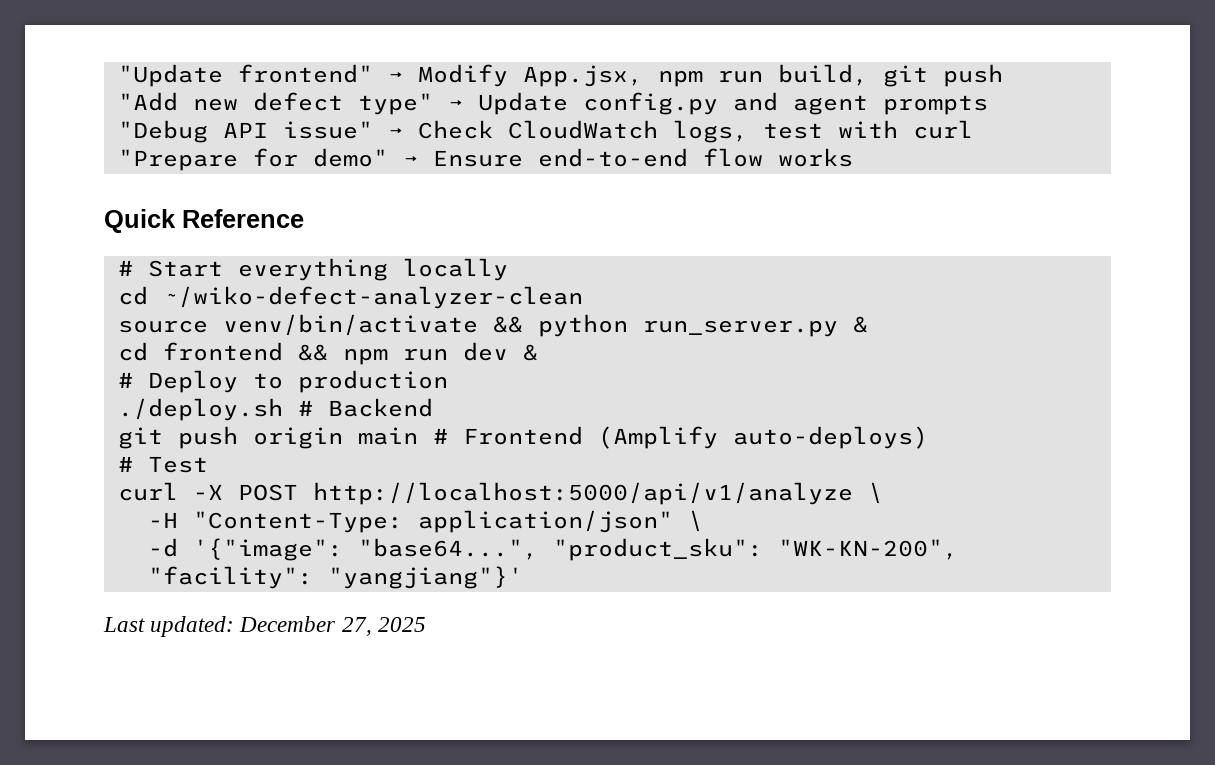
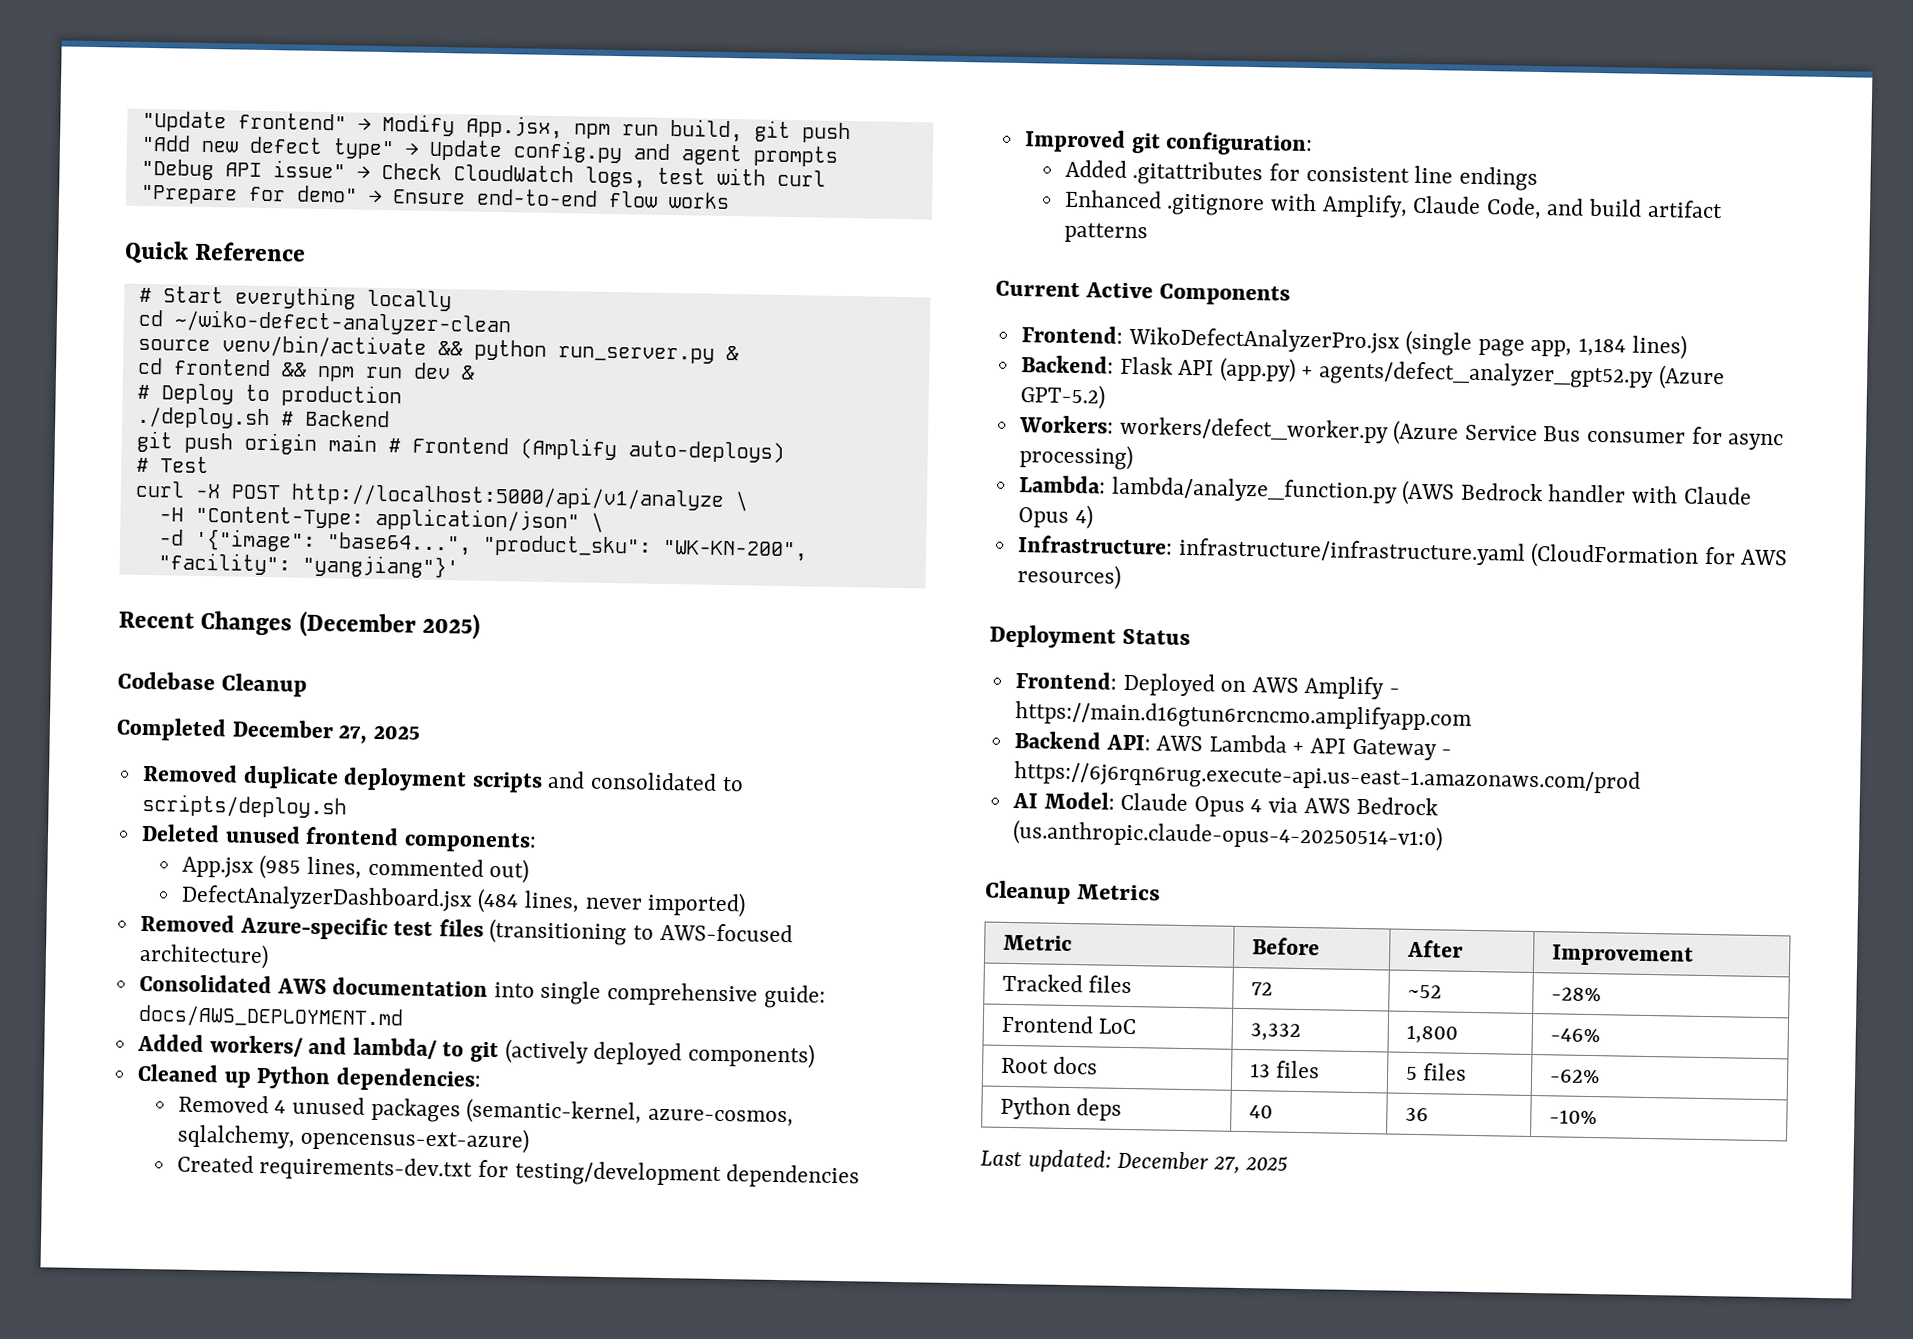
(523, 577) none -> [118,610,480,640] [117,671,307,697] [116,717,420,744] [141,763,744,793] [141,793,347,819] [140,823,537,853] [181,854,530,884] [180,884,747,918] [139,913,793,946] [138,942,269,970] [138,973,826,1009] [137,1004,404,1030] [136,1033,815,1069] [136,1063,482,1092] [177,1094,794,1127] [176,1124,530,1154] [176,1154,861,1189] [1023,129,1314,157] [1064,159,1538,191] [1064,189,1723,220] [1063,222,1148,244] [995,280,1291,306] [1020,325,1687,360] [1020,355,1725,391] [1019,384,1105,410] [1018,415,1785,451] [1018,444,1133,471] [1018,475,1752,506] [1017,505,1093,530] [1017,535,1789,570] [1016,564,1121,590] [989,624,1191,649] [1014,671,1401,700] [1014,701,1472,732] [1013,731,1453,761] [1013,760,1641,795] [1011,791,1439,817] [1011,819,1443,852] [984,880,1161,904] [1002,934,1072,952] [1251,937,1320,956] [1406,939,1463,958] [1550,944,1694,967] [1001,973,1133,994] [1250,982,1273,996] [1406,984,1442,999] [1550,987,1601,1002] [1000,1014,1137,1035] [1249,1023,1301,1042] [1405,1024,1458,1044] [1549,1028,1600,1043] [1000,1056,1099,1075] [1249,1060,1321,1079] [1404,1063,1468,1081] [1548,1069,1600,1084] [999,1096,1123,1121] [1248,1105,1273,1119] [1404,1107,1429,1122] [1548,1109,1597,1125] // Recent Changes (December 2025) // Codebase Cleanup // Completed December 27, 2025 // Removed duplicate deployment scripts and consolidated to scripts/deploy.sh // Deleted unused frontend components: // App.jsx (985 lines, commented out) // DefectAnalyzerDashboard.jsx (484 lines, never imported) // Removed Azure-specific test files (transitioning to AWS-focused architecture) // Consolidated AWS documentation into single comprehensive guide: docs/AWS_DEPLOYMENT.md // Added workers/ and lambda/ to git (actively deployed components) // Cleaned up Python dependencies: // Removed 4 unused packages (semantic-kernel, azure-cosmos, sqlalchemy, opencensus-ext-azure) // Created requirements-dev.txt for testing/development dependencies // Improved git configuration: // Added .gitattributes for consistent line endings // Enhanced .gitignore with Amplify, Claude Code, and build artifact patterns // Current Active Components // Frontend: WikoDefectAnalyzerPro.jsx (single page app, 1,184 lines) // Backend: Flask API (app.py) + agents/defect_analyzer_gpt52.py (Azure GPT-5.2) // Workers: workers/defect_worker.py (Azure Service Bus consumer for async processing) // Lambda: lambda/analyze_function.py (AWS Bedrock handler with Claude Opus 4) // Infrastructure: infrastructure/infrastructure.yaml (CloudFormation for AWS resources) // Deployment Status // Frontend: Deployed on AWS Amplify - https://main.d16gtun6rcncmo.amplifyapp.com // Backend API: AWS Lambda + API Gateway - https://6j6rqn6rug.execute-api.us-east-1.amazonaws.com/prod // AI Model: Claude Opus 4 via AWS Bedrock (us.anthropic.claude-opus-4-20250514-v1:0) // Cleanup Metrics // Metric | Before | After | Improvement // Tracked files | 72 | ~52 | -28% // Frontend LoC | 3,332 | 1,800 | -46% // Root docs | 13 files | 5 files | -62% // Python deps | 40 | 36 | -10%

